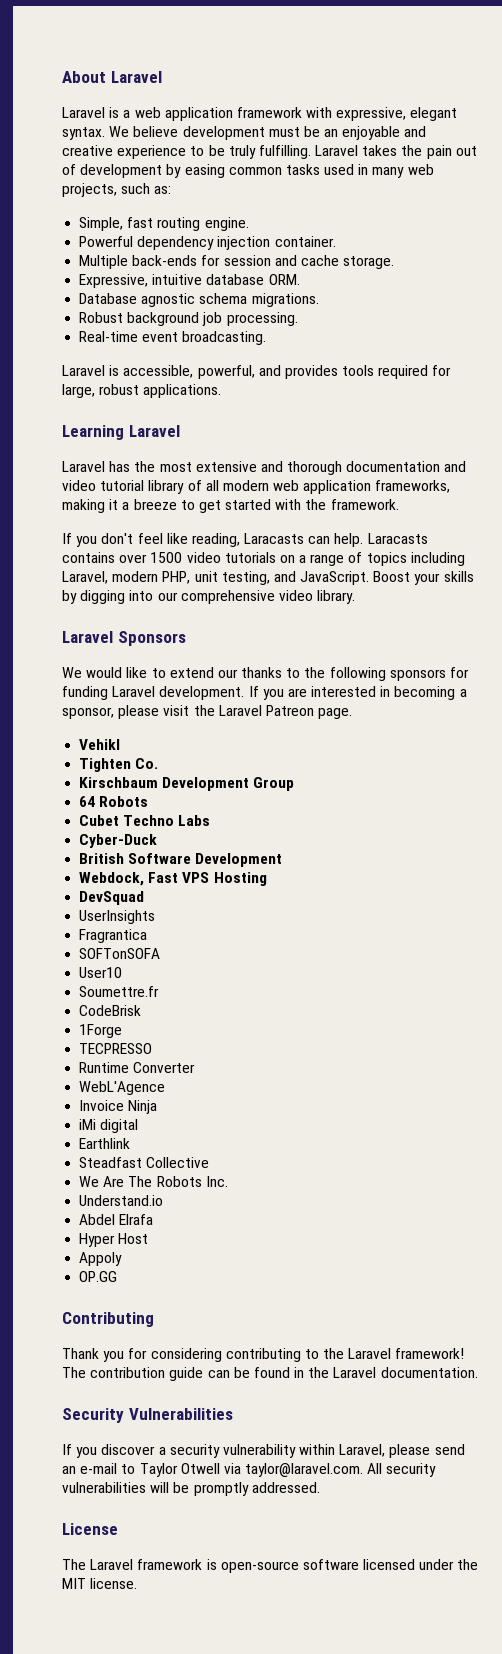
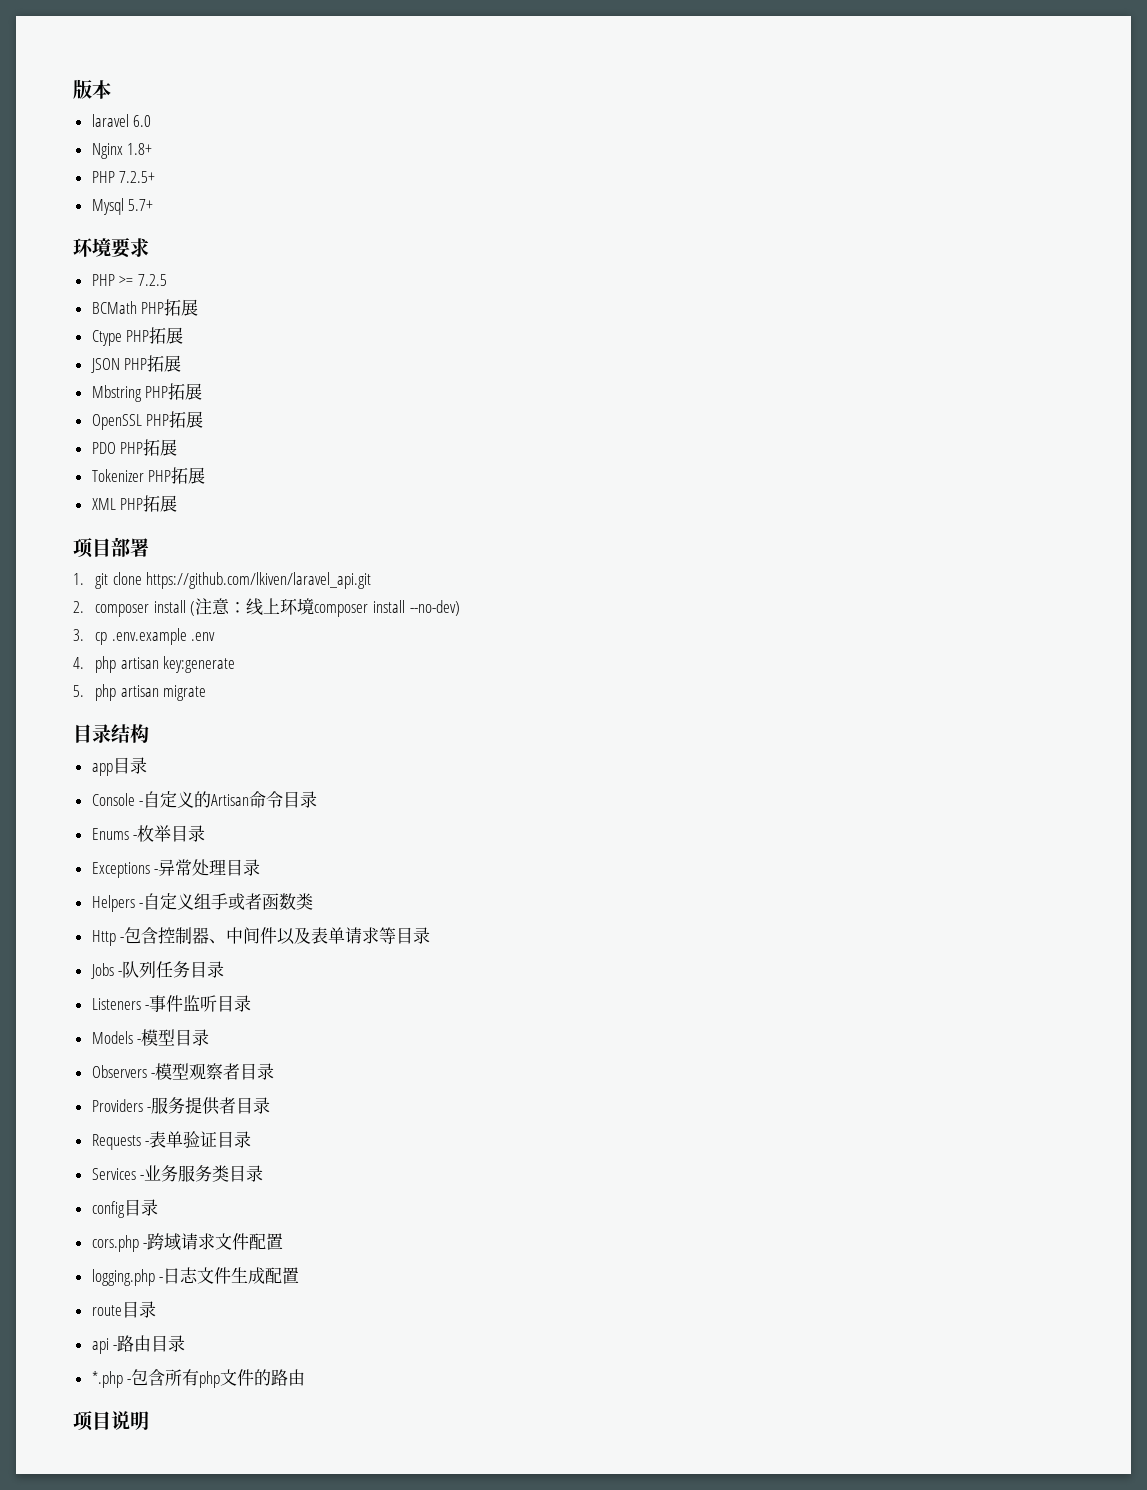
[62,71,162,83] [62,107,458,121] [62,126,427,140] [62,145,477,159] [62,164,434,178] [62,183,172,197] [79,217,249,231] [79,236,336,250] [79,255,395,269] [79,274,300,288] [79,293,319,307] [79,312,298,326] [79,331,267,345] [62,365,452,379] [62,384,222,398] [62,425,180,440] [62,461,467,475] [62,480,451,494] [62,499,399,513] [62,533,428,547] [62,552,465,566] [62,571,474,585] [62,590,356,604] [62,631,186,646] [62,667,470,681] [62,686,467,700] [62,705,353,719] [79,739,121,750] [79,758,159,772] [79,777,295,791] [79,796,149,807] [79,815,211,826] [79,834,158,848] [79,853,283,867] [79,872,267,886] [79,891,145,905] [79,910,156,924] [79,929,148,943] [79,948,161,959] [79,967,123,978] [79,986,160,997] [79,1005,142,1016] [79,1024,123,1038] [79,1043,153,1054] [79,1062,196,1073] [79,1081,166,1095] [79,1100,158,1114] [79,1119,139,1133] [79,1138,131,1149] [79,1157,210,1168] [79,1176,228,1187] [79,1195,164,1206] [79,1214,154,1225] [79,1233,149,1247] [79,1252,123,1266] [79,1271,118,1282] [62,1312,154,1327] [62,1348,465,1362] [62,1367,478,1381] [62,1408,233,1423] [62,1444,465,1458] [62,1463,437,1477] [62,1482,320,1496] [62,1523,118,1535] [62,1559,479,1573] [62,1578,138,1589] About Laravel // Laravel is a web application framework with expressive, elegant syntax. We believe development must be an enjoyable and creative experience to be truly fulfilling. Laravel takes the pain out of development by easing common tasks used in many web projects, such as: // Simple, fast routing engine. // Powerful dependency injection container. // Multiple back-ends for session and cache storage. // Expressive, intuitive database ORM. // Database agnostic schema migrations. // Robust background job processing. // Real-time event broadcasting. // Laravel is accessible, powerful, and provides tools required for large, robust applications. // Learning Laravel // Laravel has the most extensive and thorough documentation and video tutorial library of all modern web application frameworks, making it a breeze to get started with the framework. // If you don't feel like reading, Laracasts can help. Laracasts contains over 1500 video tutorials on a range of topics including Laravel, modern PHP, unit testing, and JavaScript. Boost your skills by digging into our comprehensive video library. // Laravel Sponsors // We would like to extend our thanks to the following sponsors for funding Laravel development. If you are interested in becoming a sponsor, please visit the Laravel Patreon page. // Vehikl // Tighten Co. // Kirschbaum Development Group // 64 Robots // Cubet Techno Labs // Cyber-Duck // British Software Development // Webdock, Fast VPS Hosting // DevSquad // UserInsights // Fragrantica // SOFTonSOFA // User10 // Soumettre.fr // CodeBrisk // 1Forge // TECPRESSO // Runtime Converter // WebL'Agence // Invoice Ninja // iMi digital // Earthlink // Steadfast Collective // We Are The Robots Inc. // Understand.io // Abdel Elrafa // Hyper Host // Appoly // OP.GG // Contributing // Thank you for considering contributing to the Laravel framework! The contribution guide can be found in the Laravel documentation. // Security Vulnerabilities // If you discover a security vulnerability within Laravel, please send an e-mail to Taylor Otwell via taylor@laravel.com. All security vulnerabilities will be promptly addressed. // License // The Laravel framework is open-source software licensed under the MIT license. -> [73,79,111,99] [91,114,152,127] [91,143,153,159] [91,171,156,183] [91,198,154,215] [73,238,149,258] [91,274,167,286] [91,299,199,316] [91,327,184,346] [90,355,182,373] [91,383,203,402] [91,411,204,430] [91,439,178,456] [91,467,206,484] [91,495,178,512] [73,537,149,558] [73,572,372,589] [73,598,460,617] [73,628,216,645] [73,656,236,673] [73,684,207,701] [73,724,149,743] [91,757,147,776] [91,791,318,808] [91,825,206,842] [91,859,261,878] [91,893,314,912] [91,927,431,946] [90,961,225,979] [91,995,252,1012] [91,1029,210,1046] [91,1063,275,1080] [91,1097,271,1115] [91,1131,252,1150] [91,1165,264,1182] [91,1199,158,1218] [91,1233,284,1252] [91,1267,300,1286] [91,1301,156,1318] [91,1335,186,1354] [91,1369,306,1388] [73,1411,149,1431] 版本 // laravel 6.0 // Nginx 1.8+ // PHP 7.2.5+ // Mysql 5.7+ // 环境要求 // PHP >= 7.2.5 // BCMath PHP拓展 // Ctype PHP拓展 // JSON PHP拓展 // Mbstring PHP拓展 // OpenSSL PHP拓展 // PDO PHP拓展 // Tokenizer PHP拓展 // XML PHP拓展 // 项目部署 // 1. git clone https://github.com/lkiven/laravel_api.git // 2. composer install (注意：线上环境composer install --no-dev) // 3. cp .env.example .env // 4. php artisan key:generate // 5. php artisan migrate // 目录结构 // app目录 // Console -自定义的Artisan命令目录 // Enums -枚举目录 // Exceptions -异常处理目录 // Helpers -自定义组手或者函数类 // Http -包含控制器、中间件以及表单请求等目录 // Jobs -队列任务目录 // Listeners -事件监听目录 // Models -模型目录 // Observers -模型观察者目录 // Providers -服务提供者目录 // Requests -表单验证目录 // Services -业务服务类目录 // config目录 // cors.php -跨域请求文件配置 // logging.php -日志文件生成配置 // route目录 // api -路由目录 // *.php -包含所有php文件的路由 // 项目说明

